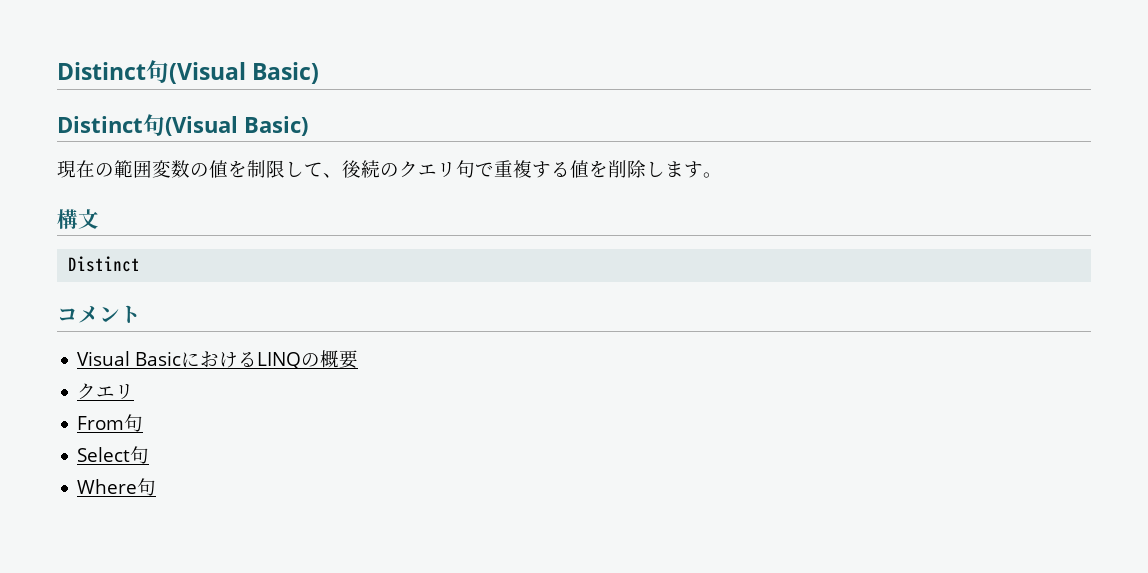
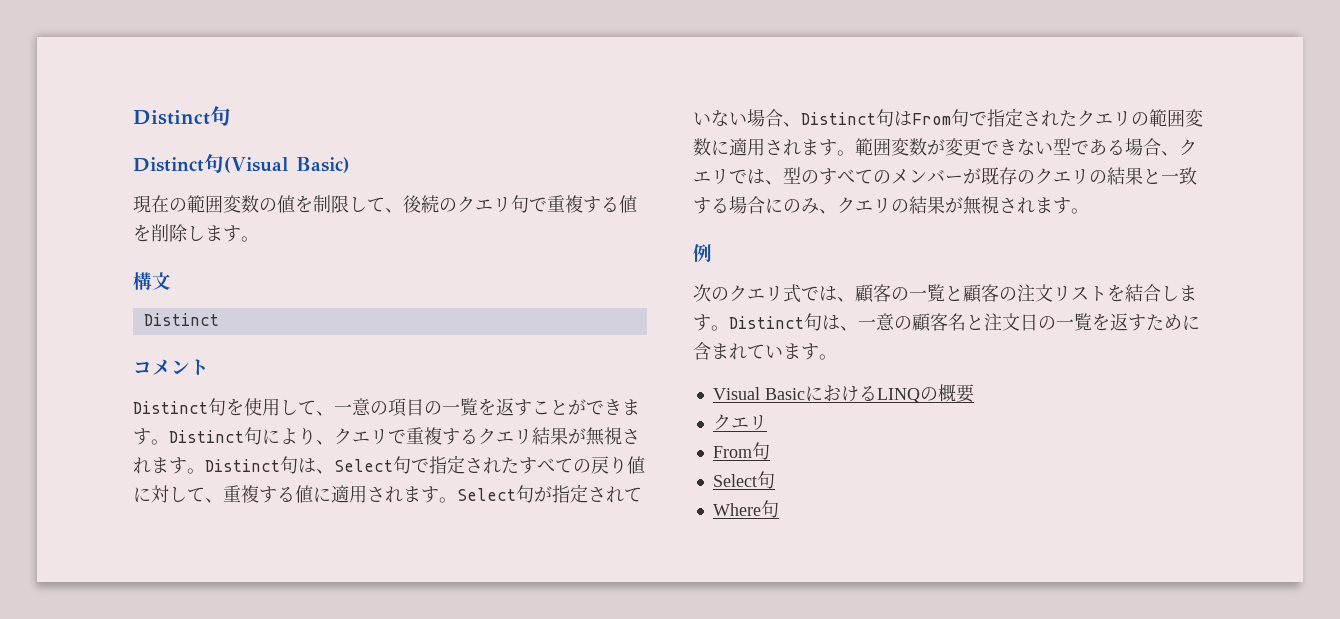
[57,60,320,84] Distinct句(Visual Basic) -> [133,106,231,126] Distinct句
(141, 314) none -> [133,398,640,417] [133,427,640,446] [133,455,645,474] [133,484,642,503] [693,108,1203,127] [693,138,1197,156] [693,167,1197,185] [693,196,1089,215] [693,244,712,262] [693,284,1197,303] [693,313,1200,332] [693,342,837,360] // Distinct句を使用して、一意の項目の一覧を返すことができます。Distinct句により、クエリで重複するクエリ結果が無視されます。Distinct句は、Select句で指定されたすべての戻り値に対して、重複する値に適用されます。Select句が指定されていない場合、Distinct句はFrom句で指定されたクエリの範囲変数に適用されます。範囲変数が変更できない型である場合、クエリでは、型のすべてのメンバーが既存のクエリの結果と一致する場合にのみ、クエリの結果が無視されます。 // 例 // 次のクエリ式では、顧客の一覧と顧客の注文リストを結合します。Distinct句は、一意の顧客名と注文日の一覧を返すために含まれています。

